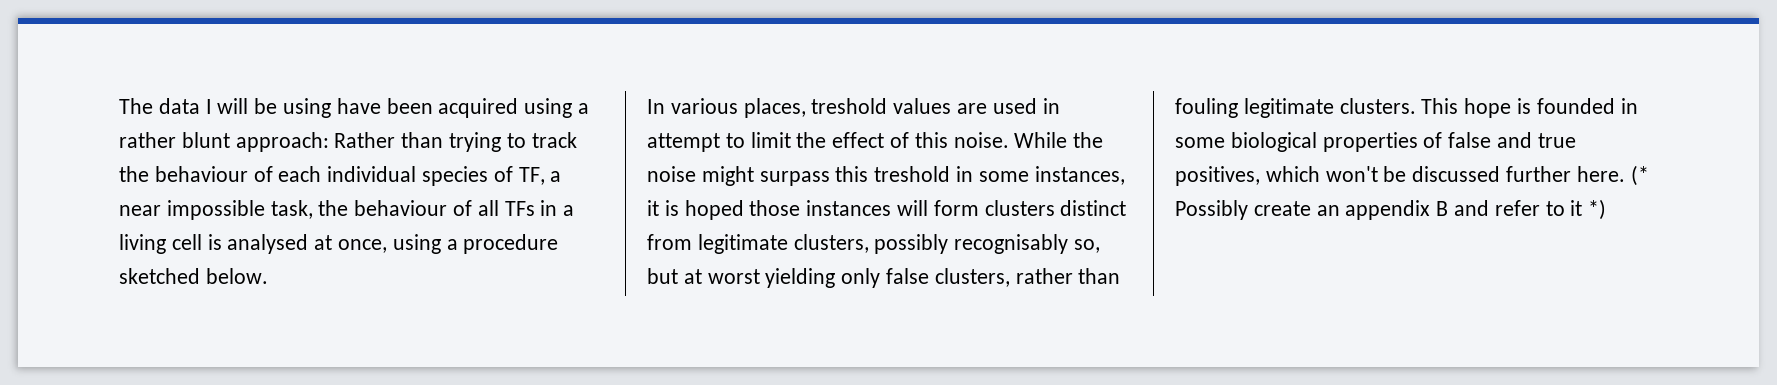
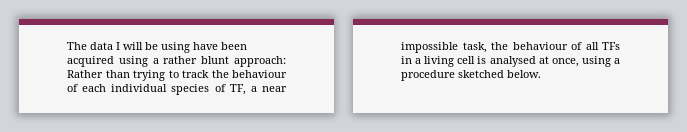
[647,98,1060,118] [647,132,1104,152] [647,166,1125,186] [647,200,1127,220] [647,234,1101,254] [647,268,1121,288] [1175,98,1638,118] [1175,132,1576,152] [1175,165,1649,186] [1175,199,1607,220] // In various places, treshold values are used in attempt to limit the effect of this noise. While the noise might surpass this treshold in some instances, it is hoped those instances will form clusters distinct from legitimate clusters, possibly recognisably so, but at worst yielding only false clusters, rather than fouling legitimate clusters. This hope is founded in some biological properties of false and true positives, which won't be discussed further here. (* Possibly create an appendix B and refer to it *) -> (541, 74) none

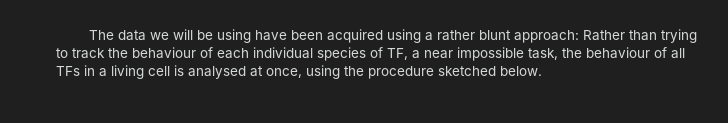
[116,42,120,50] I -> [150,32,170,40] we
[614,58,620,64] a -> [344,66,364,76] the

